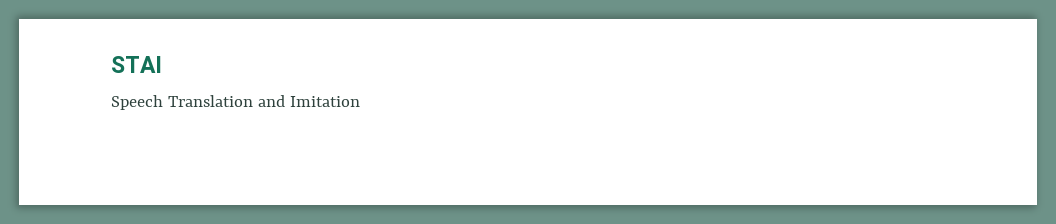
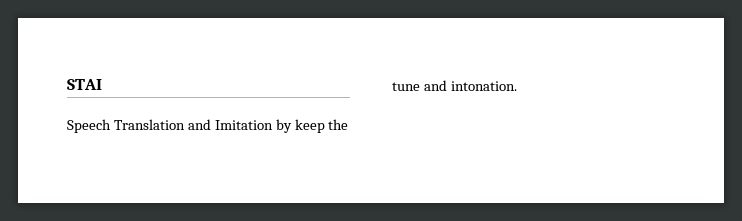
(360, 101) none -> [275,119,349,133] [392,80,517,91] by keep the tune and intonation.

